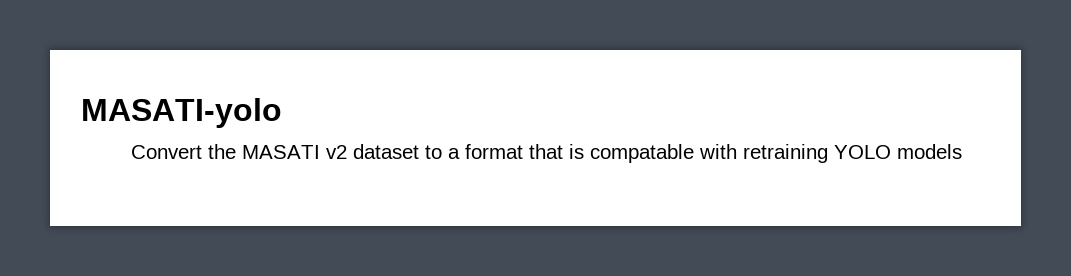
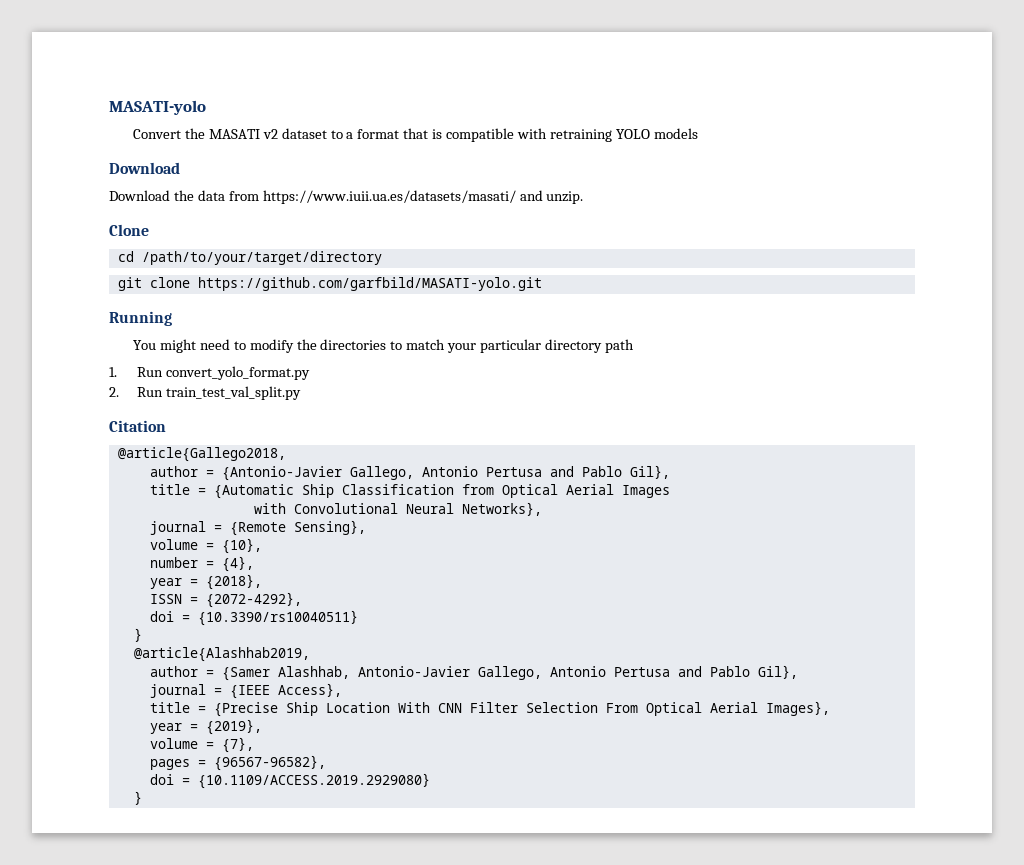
[589,144,694,163] compatable -> [446,128,515,142] compatible
(962, 151) none -> [109,162,180,174] [109,190,584,204] [109,224,149,236] [117,251,382,265] [117,277,542,291] [109,311,172,326] [132,339,634,353] [109,366,310,380] [109,386,301,400] [109,420,166,432] [117,447,286,462] [149,465,670,481] [149,484,670,499] [253,502,542,516] [149,520,366,536] [149,538,262,554] [149,556,254,572] [149,574,262,590] [149,592,302,608] [149,610,358,626] [133,628,142,642] [133,647,310,662] [149,665,798,681] [149,683,342,699] [149,701,830,717] [149,719,262,735] [149,737,254,753] [149,755,326,771] [149,773,430,789] [133,791,142,805] // Download // Download the data from https://www.iuii.ua.es/datasets/masati/ and unzip. // Clone // cd /path/to/your/target/directory // git clone https://github.com/garfbild/MASATI-yolo.git // Running // You might need to modify the directories to match your particular directory path // 1. Run convert_yolo_format.py // 2. Run train_test_val_split.py // Citation // @article{Gallego2018, // author = {Antonio-Javier Gallego, Antonio Pertusa and Pablo Gil}, // title = {Automatic Ship Classification from Optical Aerial Images // with Convolutional Neural Networks}, // journal = {Remote Sensing}, // volume = {10}, // number = {4}, // year = {2018}, // ISSN = {2072-4292}, // doi = {10.3390/rs10040511} // } // @article{Alashhab2019, // author = {Samer Alashhab, Antonio-Javier Gallego, Antonio Pertusa and Pablo Gil}, // journal = {IEEE Access}, // title = {Precise Ship Location With CNN Filter Selection From Optical Aerial Images}, // year = {2019}, // volume = {7}, // pages = {96567-96582}, // doi = {10.1109/ACCESS.2019.2929080} // }

